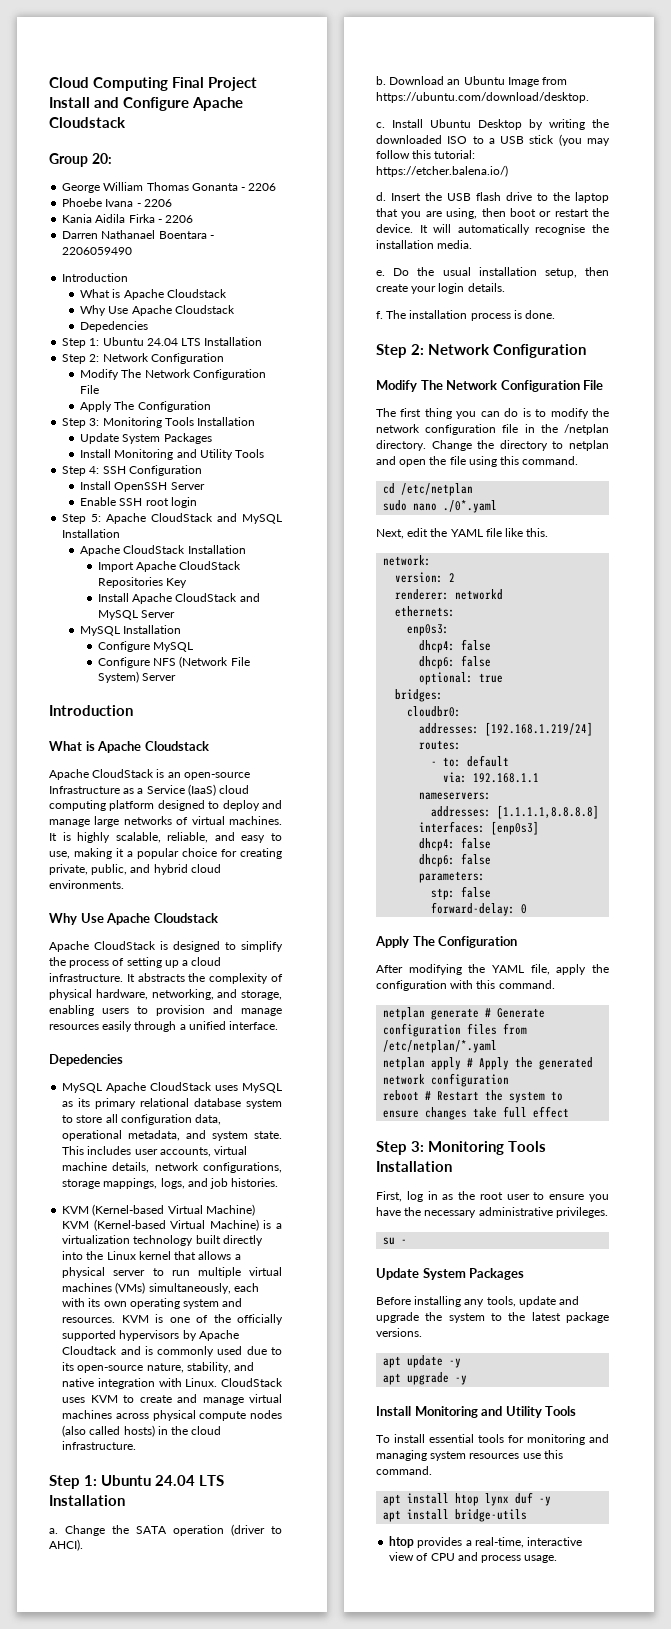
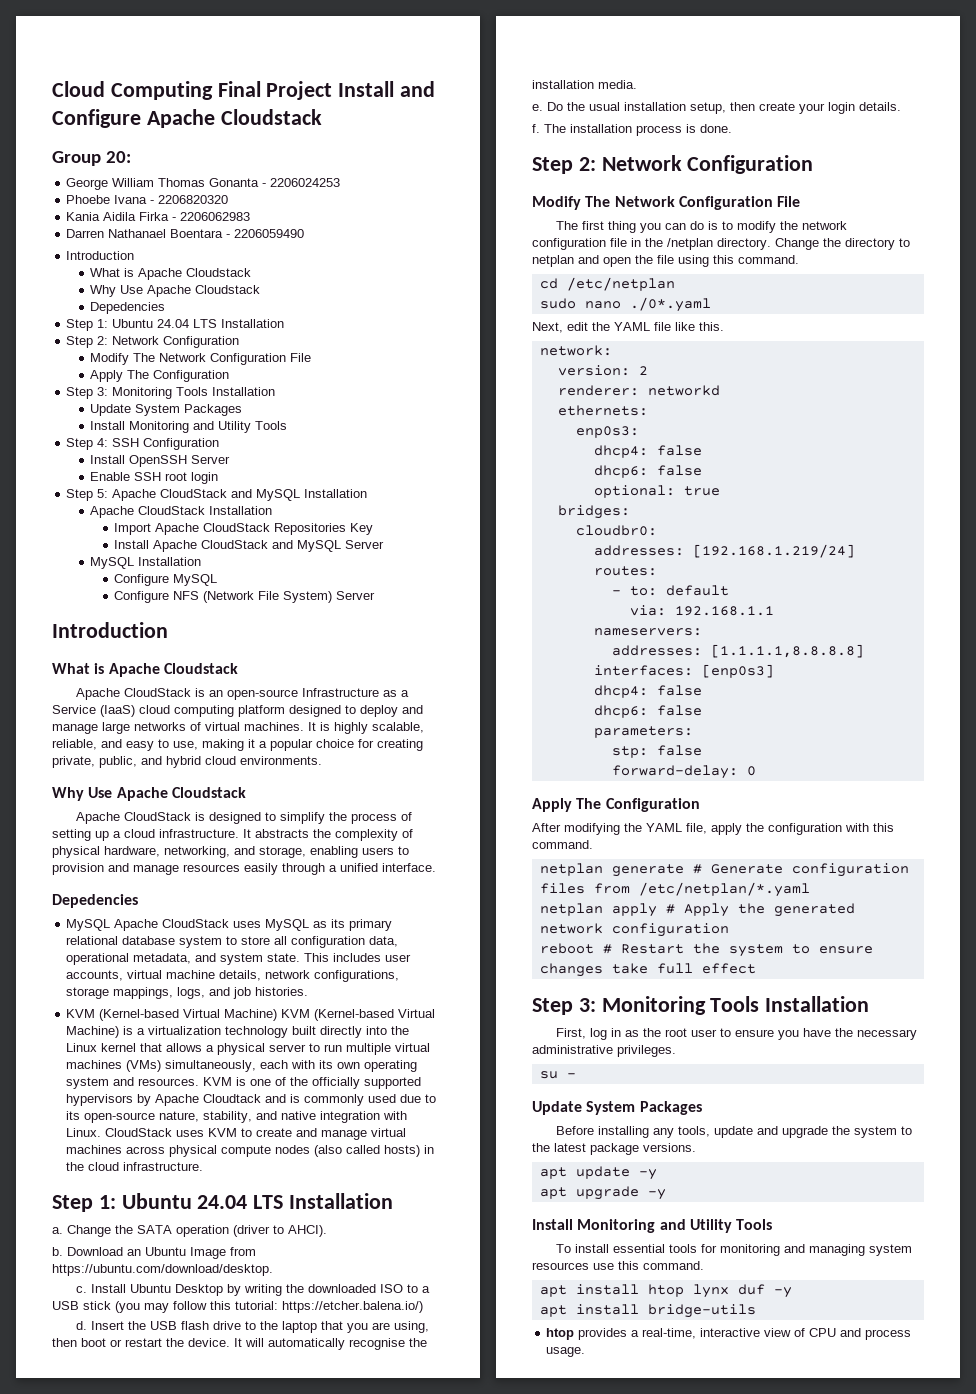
[248,183,277,191] 2206 -> [270,178,341,187] 2206024253
[143,199,172,207] 2206 -> [158,195,229,204] 2206820320
[165,215,194,223] 2206 -> [180,212,251,221] 2206062983

